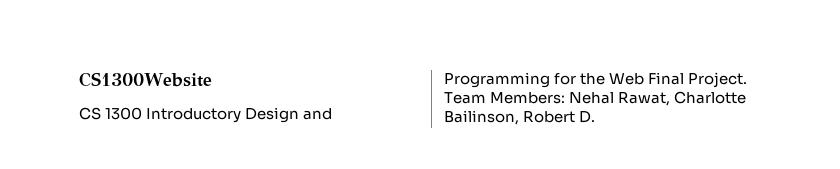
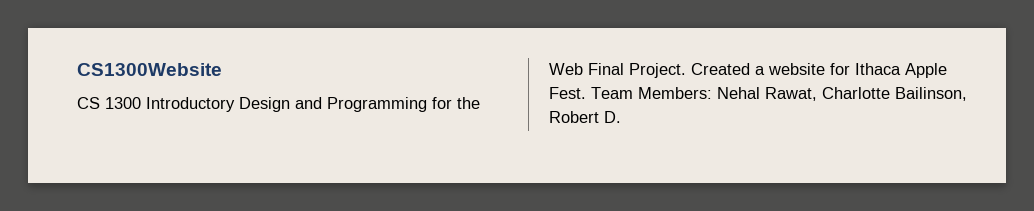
(748, 80) none -> [691,63,947,78] [549,87,586,99] Created a website for Ithaca Apple Fest.

